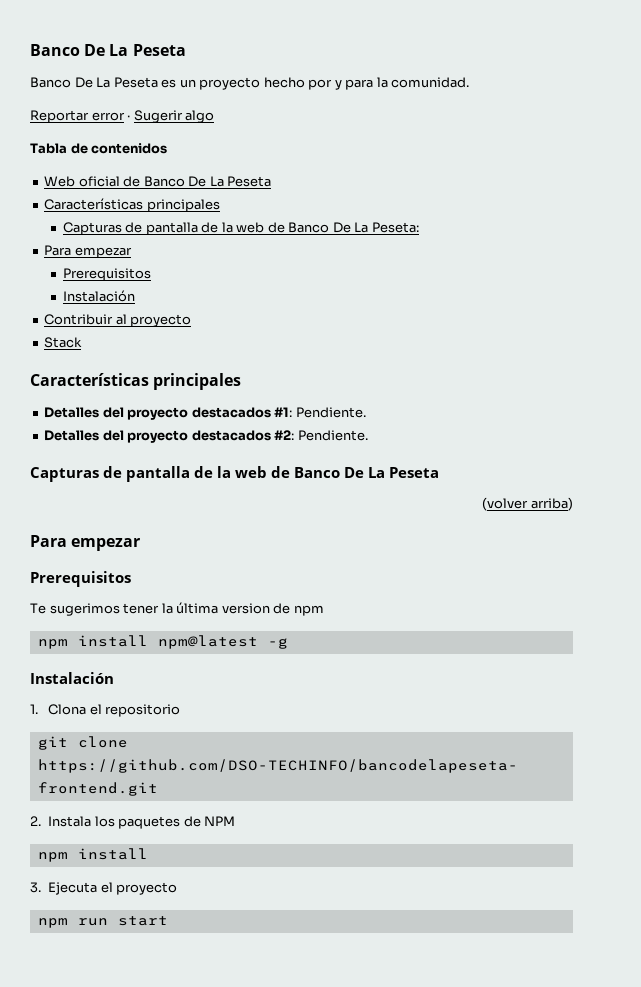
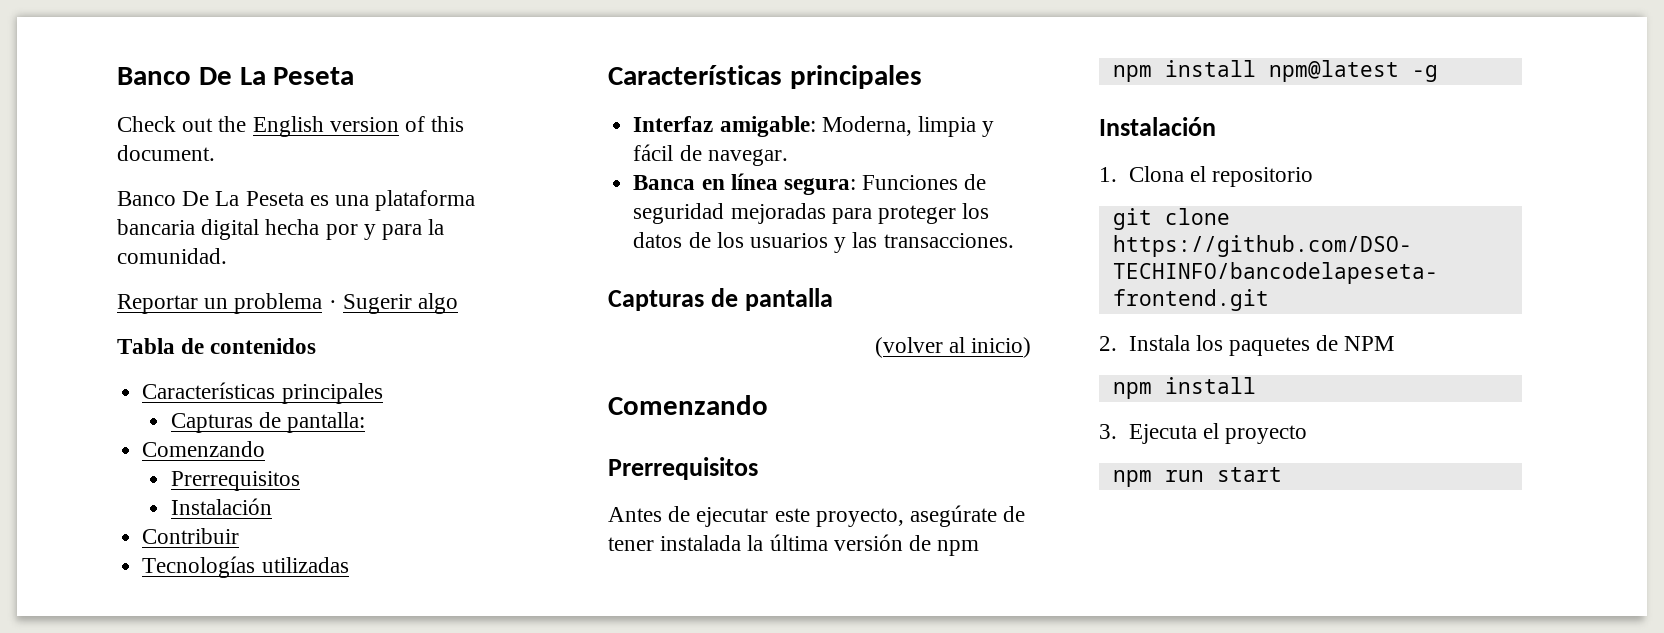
[30,44,186,56] Banco De La Peseta -> [117,67,355,85] [117,116,465,137] [117,145,215,161] Banco De La Peseta // Check out the English version of this document.
[179,77,305,90] un proyecto hecho -> [335,190,476,211] [117,219,320,240] una plataforma bancaria digital hecha
[91,112,125,121] error -> [204,293,323,314] un problema
[44,176,272,187] [44,198,220,212] [62,222,419,235] [44,245,132,258] [62,268,151,281] Web oficial de Banco De La Peseta // Características principales // Capturas de pantalla de la web de Banco De La Peseta: // Para empezar // Prerequisitos -> [142,382,383,404] [170,412,366,433] [142,441,266,457] [170,471,300,491] Características principales // Capturas de pantalla: // Comenzando // Prerrequisitos
[115,314,192,327] [44,337,83,348] [30,373,242,390] [44,407,366,420] [44,430,368,443] [30,466,439,482] [482,497,573,511] [30,535,141,551] [30,571,131,587] [30,603,160,616] al proyecto // Stack // Características principales // Detalles del proyecto destacados #1: Pendiente. // Detalles del proyecto destacados #2: Pendiente. // Capturas de pantalla de la web de Banco De La Peseta // (volver arriba) // Para empezar // Prerequisitos // Te sugerimos tener -> [142,556,349,578] [608,65,922,89] [633,116,995,137] [633,144,788,166] [633,173,987,195] [633,203,990,224] [633,232,1014,253] [608,288,834,311] [874,337,1031,358] [608,395,768,415] [608,457,758,480] [608,505,1026,527] [608,535,742,551] // Tecnologías utilizadas // Características principales // Interfaz amigable: Moderna, limpia y fácil de navegar. // Banca en línea segura: Funciones de seguridad mejoradas para proteger los datos de los usuarios y las transacciones. // Capturas de pantalla // (volver al inicio) // Comenzando // Prerrequisitos // Antes de ejecutar este proyecto, asegúrate de tener instalada
[221,603,270,614] version -> [833,534,903,551] versión

